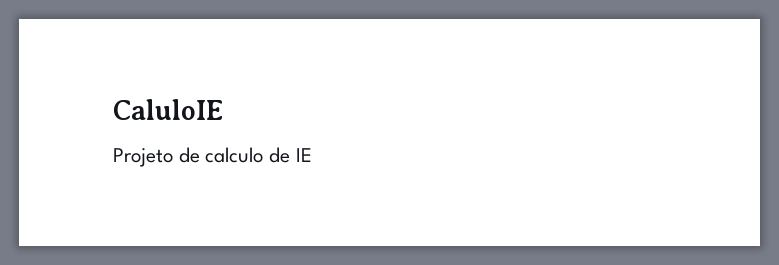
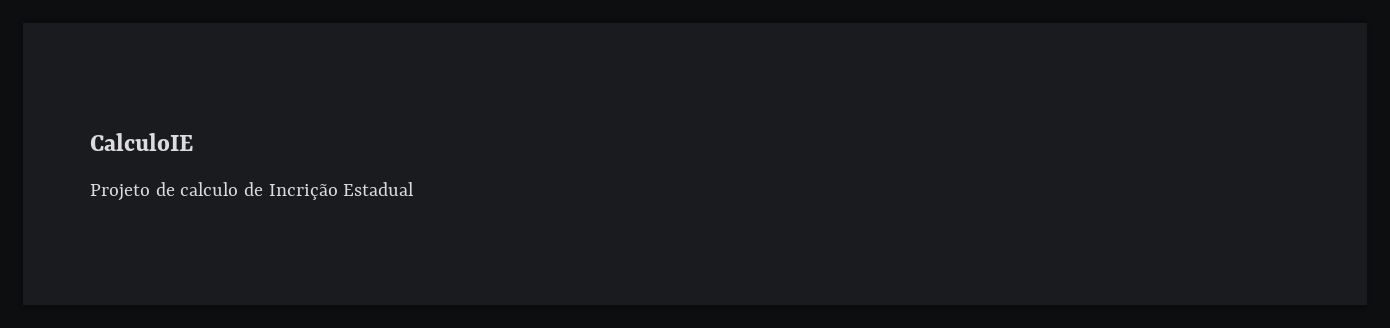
[113,99,223,120] CaluloIE -> [90,133,193,151] CalculoIE
[295,148,312,162] IE -> [268,182,415,200] Incrição Estadual

